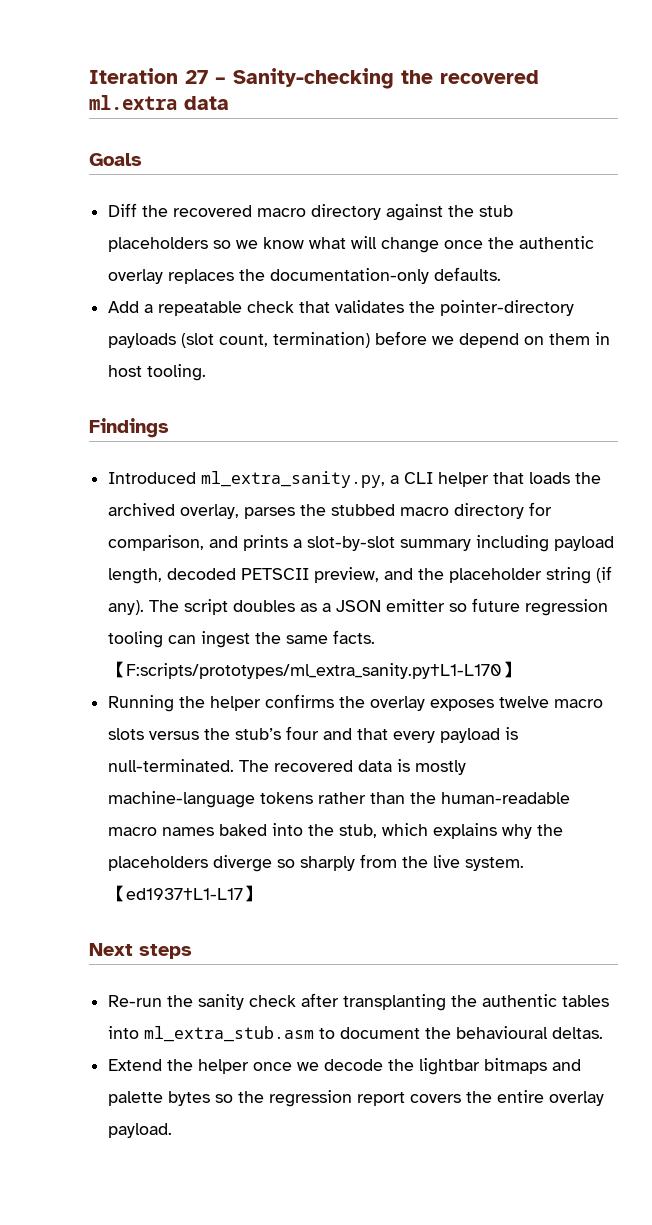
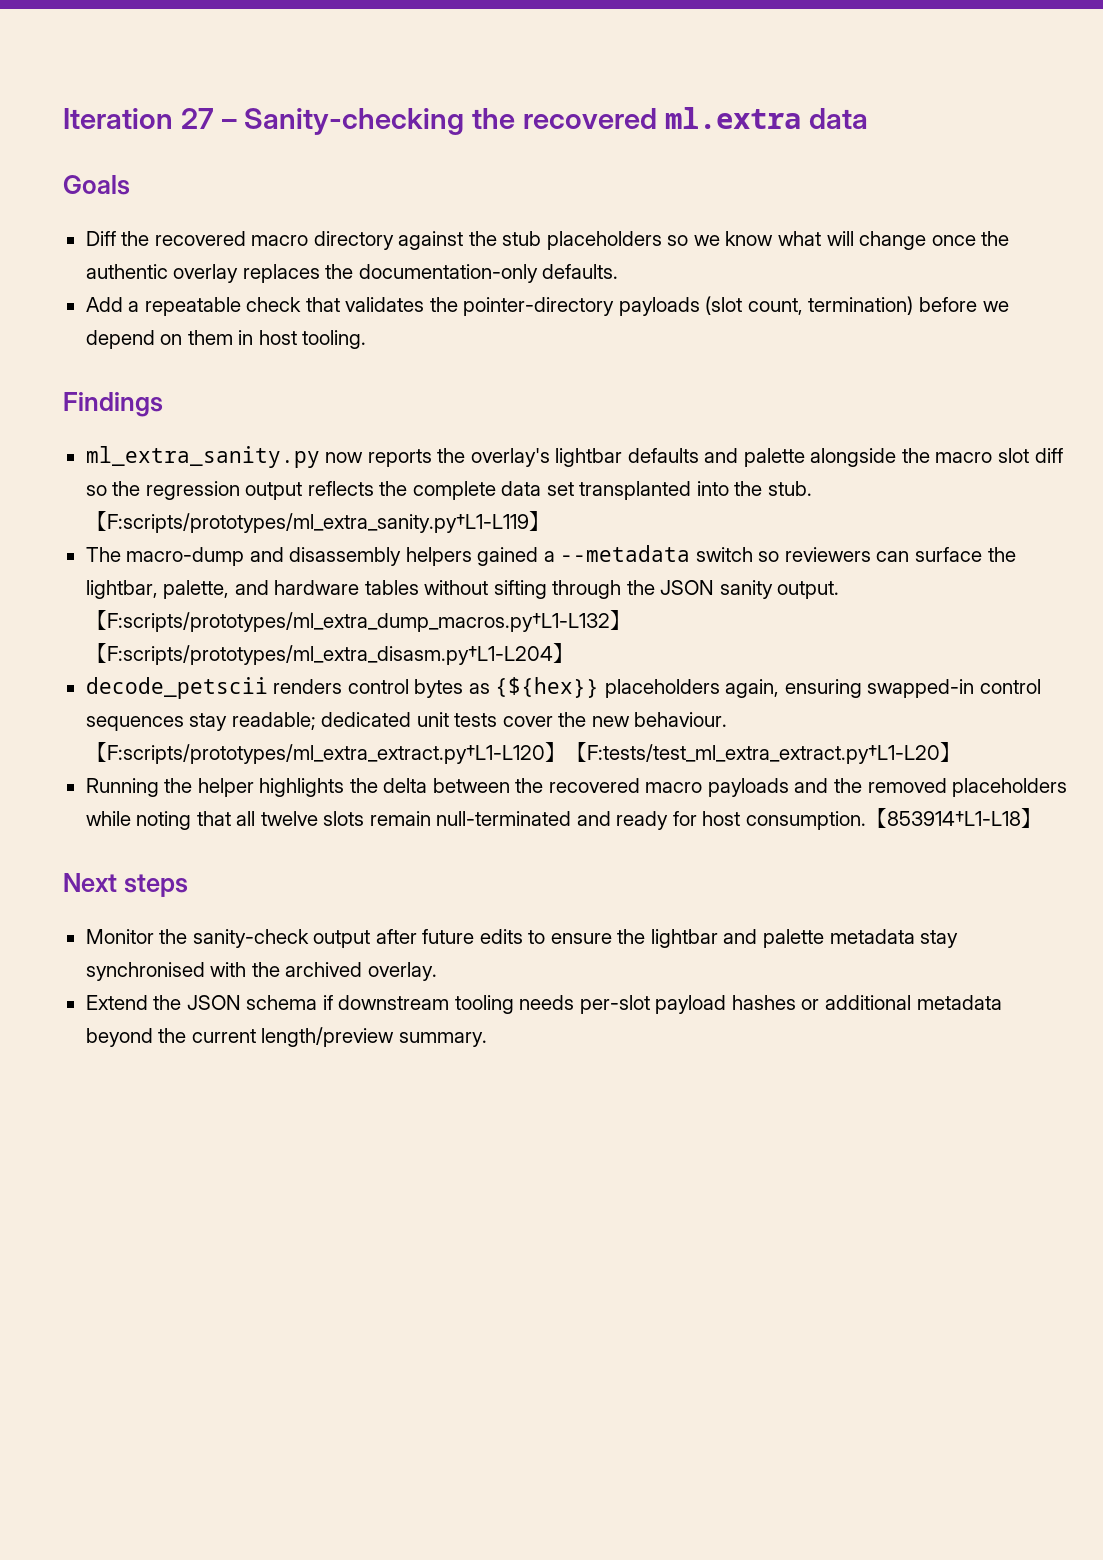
[108,471,602,488] [108,502,553,519] [108,535,615,552] [108,566,613,584] [108,598,609,616] [108,630,376,648] [108,661,521,679] [108,694,604,712] [108,726,519,743] [108,759,467,775] [108,791,571,808] [108,823,564,839] [108,854,525,872] [108,885,262,902] [89,943,192,959] [108,993,610,1011] [108,1026,604,1042] [108,1058,582,1075] [108,1090,605,1107] [108,1123,173,1138] Introduced ml_extra_sanity.py, a CLI helper that loads the archived overlay, parses the stubbed macro directory for comparison, and prints a slot-by-slot summary including payload length, decoded PETSCII preview, and the placeholder string (if any). The script doubles as a JSON emitter so future regression tooling can ingest the same facts.【F:scripts/prototypes/ml_extra_sanity.py†L1-L170】 // Running the helper confirms the overlay exposes twelve macro slots versus the stub’s four and that every payload is null-terminated. The recovered data is mostly machine-language tokens rather than the human-readable macro names baked into the stub, which explains why the placeholders diverge so sharply from the live system.【ed1937†L1-L17】 // Next steps // Re-run the sanity check after transplanting the authentic tables into ml_extra_stub.asm to document the behavioural deltas. // Extend the helper once we decode the lightbar bitmaps and palette bytes so the regression report covers the entire overlay payload. -> [85,446,1063,468] [85,481,812,500] [85,511,550,533] [85,545,1016,566] [85,580,840,599] [85,610,631,632] [85,643,574,665] [85,677,1041,699] [85,712,728,731] [85,742,961,764] [85,778,1068,797] [85,808,1042,830] [63,873,188,897] [85,929,959,948] [85,962,437,981] [85,995,1002,1014] [85,1027,487,1047] ml_extra_sanity.py now reports the overlay's lightbar defaults and palette alongside the macro slot diff so the regression output reflects the complete data set transplanted into the stub.【F:scripts/prototypes/ml_extra_sanity.py†L1-L119】 // The macro-dump and disassembly helpers gained a --metadata switch so reviewers can surface the lightbar, palette, and hardware tables without sifting through the JSON sanity output.【F:scripts/prototypes/ml_extra_dump_macros.py†L1-L132】【F:scripts/prototypes/ml_extra_disasm.py†L1-L204】 // decode_petscii renders control bytes as {${hex}} placeholders again, ensuring swapped-in control sequences stay readable; dedicated unit tests cover the new behaviour.【F:scripts/prototypes/ml_extra_extract.py†L1-L120】【F:tests/test_ml_extra_extract.py†L1-L20】 // Running the helper highlights the delta between the recovered macro payloads and the removed placeholders while noting that all twelve slots remain null-terminated and ready for host consumption.【853914†L1-L18】 // Next steps // Monitor the sanity-check output after future edits to ensure the lightbar and palette metadata stay synchronised with the archived overlay. // Extend the JSON schema if downstream tooling needs per-slot payload hashes or additional metadata beyond the current length/preview summary.

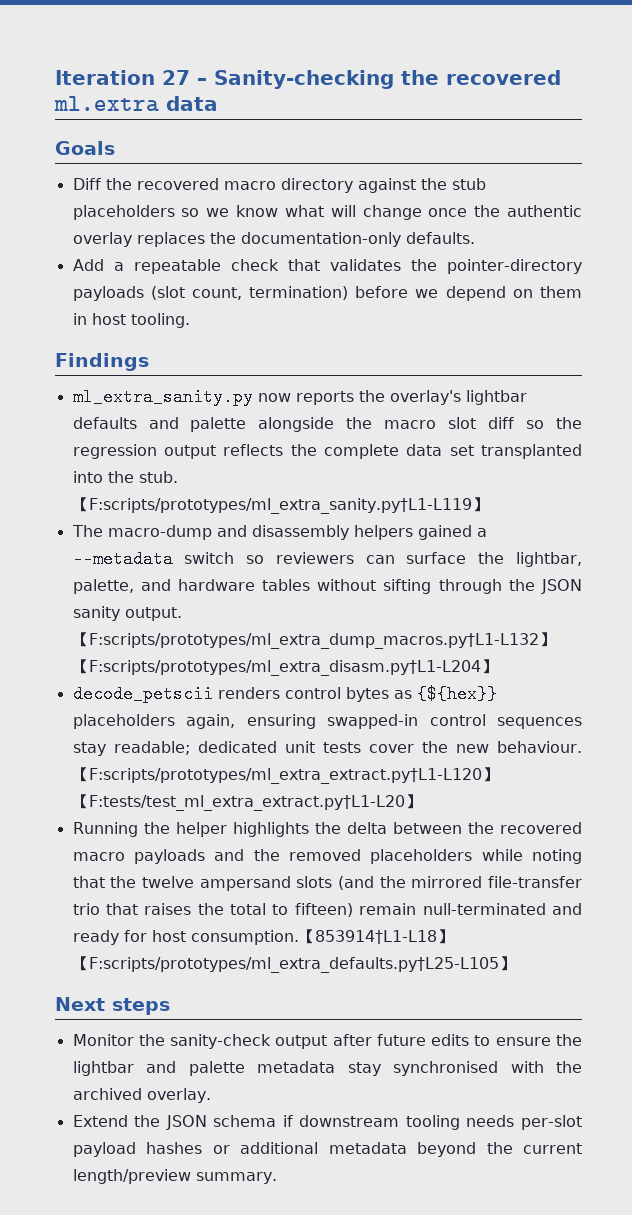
[236,811,365,826] all twelve slots -> [110,876,582,891] [72,903,353,917] the twelve ampersand slots (and the mirrored file-transfer trio that raises the total to fifteen)
(1042, 818) none -> [72,956,515,973] 【F:scripts/prototypes/ml_extra_defaults.py†L25-L105】

